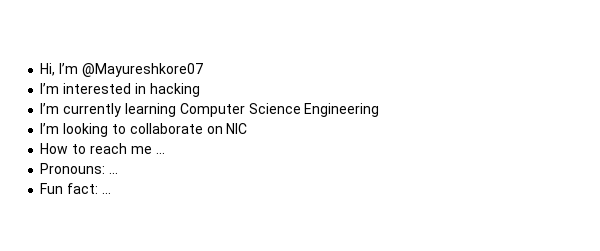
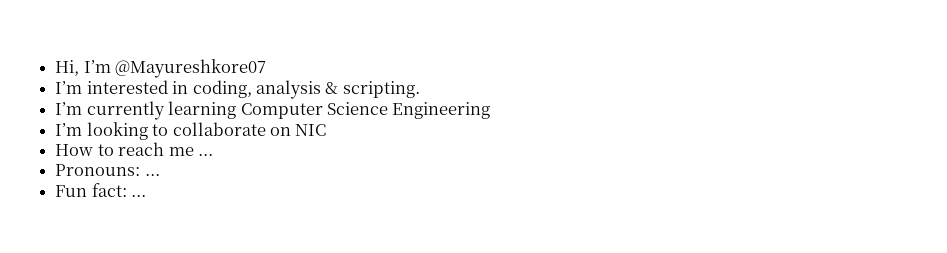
[149,83,200,97] hacking -> [192,80,420,99] coding, analysis & scripting.

